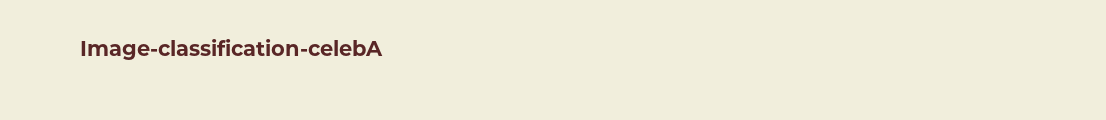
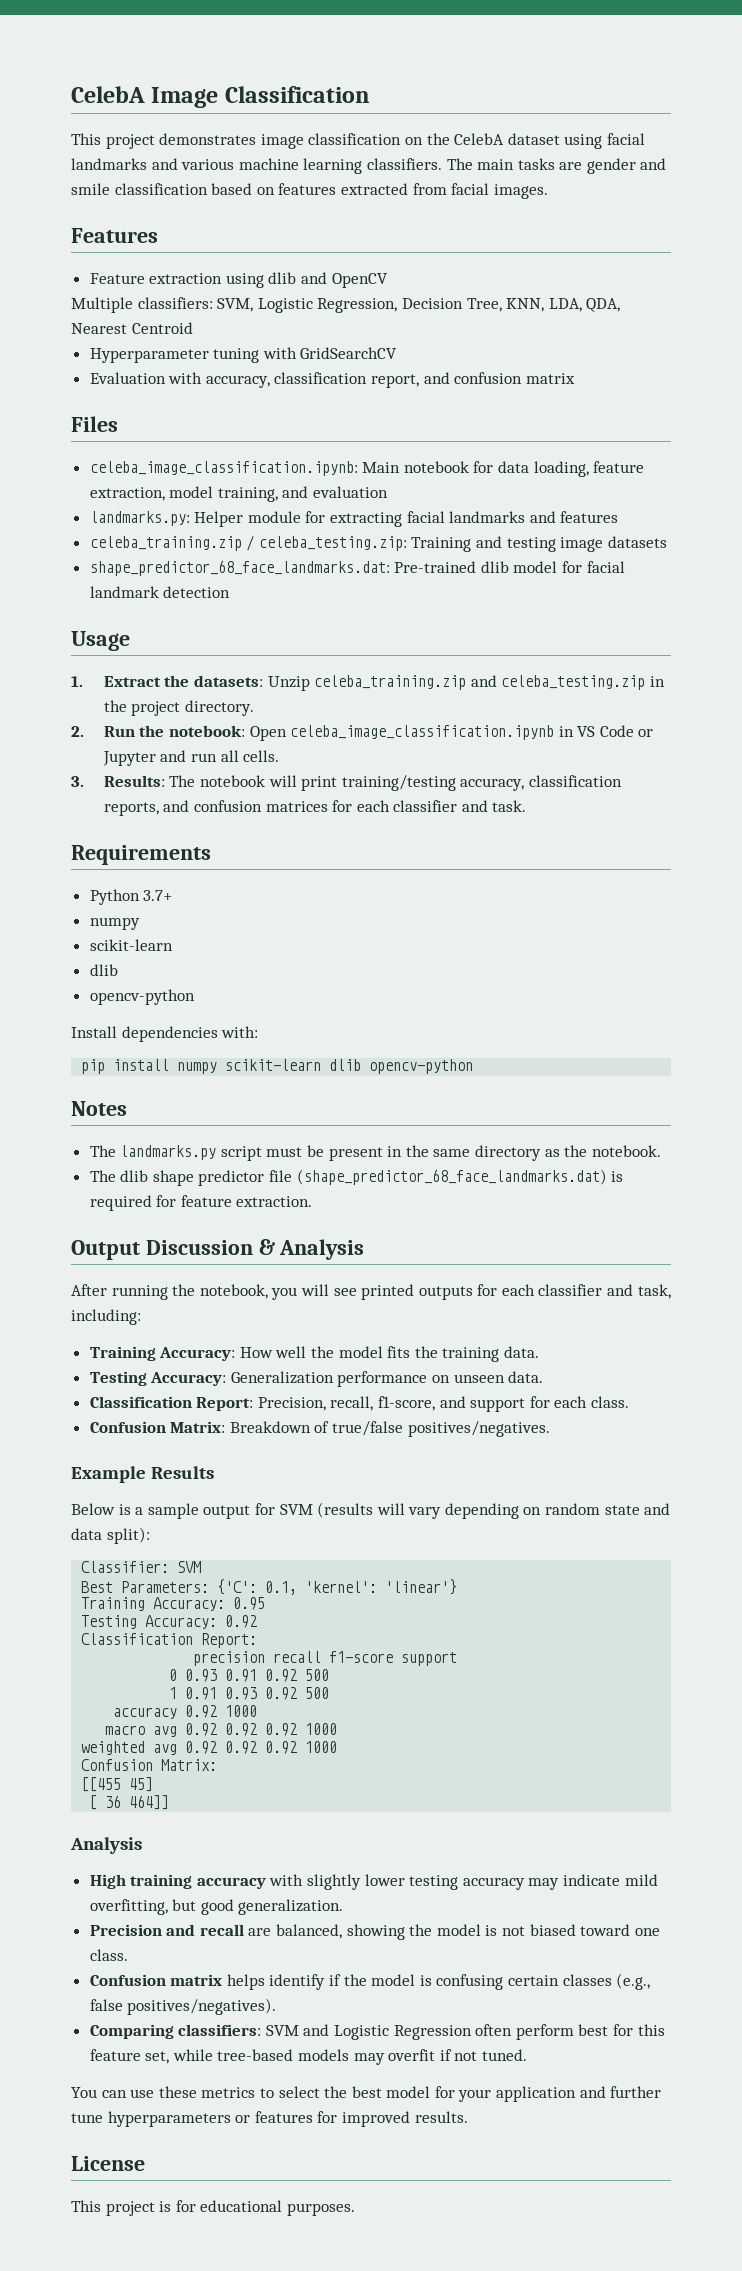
[80,39,383,60] Image-classification-celebA -> [71,86,370,108] [71,133,645,149] [71,158,667,174] [71,183,548,199] [71,228,158,243] [89,272,388,288] [71,297,621,313] [71,322,193,334] [89,347,398,363] [89,372,575,388] [71,416,118,432] [89,461,645,477] [89,486,389,502] [89,511,619,527] [89,536,667,552] [89,560,625,576] [89,586,231,598] [71,631,130,651] [71,675,665,691] [103,700,254,716] [71,725,654,741] [102,750,280,766] [71,775,622,791] [103,800,527,816] [71,845,211,865] [89,889,173,905] [89,917,140,930] [89,939,173,951] [89,964,118,976] [89,989,195,1005] [71,1026,259,1042] [81,1059,474,1074] [71,1101,127,1116] [89,1145,661,1161] [89,1169,624,1186] [89,1195,313,1211] [71,1239,365,1260] [71,1284,671,1300] [71,1309,141,1325] [89,1346,540,1362] [89,1371,544,1387] [89,1396,630,1412] [89,1421,550,1437] [71,1466,215,1483] [71,1502,671,1519] [71,1527,150,1544] [81,1561,202,1573] [81,1579,458,1595] [81,1597,266,1611] [81,1615,258,1629] [81,1633,258,1648] [193,1651,458,1666] [169,1669,330,1682] [169,1687,330,1700] [113,1705,258,1719] [105,1723,338,1737] [81,1741,338,1755] [81,1759,218,1771] [81,1777,154,1792] [89,1795,170,1810] [70,1837,142,1854] [89,1874,658,1890] [89,1899,344,1915] [89,1924,660,1940] [89,1949,128,1961] [89,1973,651,1990] [89,1998,277,2015] [89,2024,665,2040] [89,2049,528,2065] [71,2086,662,2102] [71,2111,468,2127] [71,2156,145,2171] [71,2200,355,2216] CelebA Image Classification // This project demonstrates image classification on the CelebA dataset using facial landmarks and various machine learning classifiers. The main tasks are gender and smile classification based on features extracted from facial images. // Features // Feature extraction using dlib and OpenCV // Multiple classifiers: SVM, Logistic Regression, Decision Tree, KNN, LDA, QDA, Nearest Centroid // Hyperparameter tuning with GridSearchCV // Evaluation with accuracy, classification report, and confusion matrix // Files // celeba_image_classification.ipynb: Main notebook for data loading, feature extraction, model training, and evaluation // landmarks.py: Helper module for extracting facial landmarks and features // celeba_training.zip / celeba_testing.zip: Training and testing image datasets // shape_predictor_68_face_landmarks.dat: Pre-trained dlib model for facial landmark detection // Usage // 1. Extract the datasets: Unzip celeba_training.zip and celeba_testing.zip in the project directory. // 2. Run the notebook: Open celeba_image_classification.ipynb in VS Code or Jupyter and run all cells. // 3. Results: The notebook will print training/testing accuracy, classification reports, and confusion matrices for each classifier and task. // Requirements // Python 3.7+ // numpy // scikit-learn // dlib // opencv-python // Install dependencies with: // pip install numpy scikit-learn dlib opencv-python // Notes // The landmarks.py script must be present in the same directory as the notebook. // The dlib shape predictor file (shape_predictor_68_face_landmarks.dat) is required for feature extraction. // Output Discussion & Analysis // After running the notebook, you will see printed outputs for each classifier and task, including: // Training Accuracy: How well the model fits the training data. // Testing Accuracy: Generalization performance on unseen data. // Classification Report: Precision, recall, f1-score, and support for each class. // Confusion Matrix: Breakdown of true/false positives/negatives. // Example Results // Below is a sample output for SVM (results will vary depending on random state and data split): // Classifier: SVM // Best Parameters: {'C': 0.1, 'kernel': 'linear'} // Training Accuracy: 0.95 // Testing Accuracy: 0.92 // Classification Report: // precision recall f1-score support // 0 0.93 0.91 0.92 500 // 1 0.91 0.93 0.92 500 // accuracy 0.92 1000 // macro avg 0.92 0.92 0.92 1000 // weighted avg 0.92 0.92 0.92 1000 // Confusion Matrix: // [[455 45] // [ 36 464]] // Analysis // High training accuracy with slightly lower testing accuracy may indicate mild overfitting, but good generalization. // Precision and recall are balanced, showing the model is not biased toward one class. // Confusion matrix helps identify if the model is confusing certain classes (e.g., false positives/negatives). // Comparing classifiers: SVM and Logistic Regression often perform best for this feature set, while tree-based models may overfit if not tuned. // You can use these metrics to select the best model for your application and further tune hyperparameters or features for improved results. // License // This project is for educational purposes.

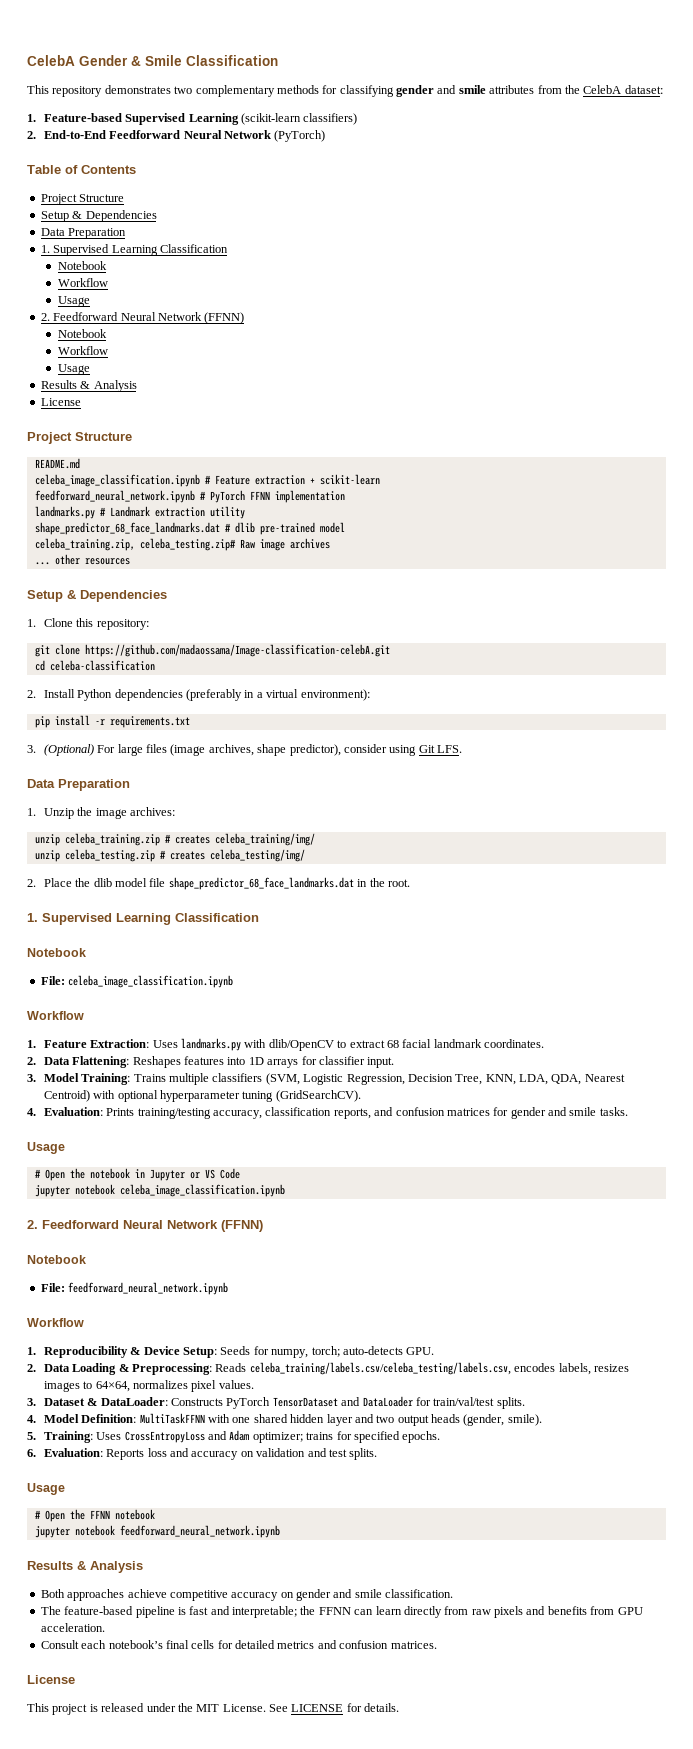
[71,86,219,108] CelebA Image -> [27,55,182,66] CelebA Gender & Smile
[105,133,645,149] [71,158,667,174] [71,183,548,199] [71,228,158,243] [89,272,388,288] [71,297,254,313] project demonstrates image classification on the CelebA dataset using facial landmarks and various machine learning classifiers. The main tasks are gender and smile classification based on features extracted from facial images. // Features // Feature extraction using dlib and OpenCV // Multiple classifiers: SVM, -> [52,85,663,97] [27,113,358,125] [27,130,326,142] [27,165,136,174] [40,194,125,205] [40,210,157,222] [40,228,127,239] [40,244,228,256] [57,261,107,270] [57,278,108,287] [57,296,90,307] [40,312,245,324] [57,329,107,338] [57,346,108,355] [57,364,90,375] [40,380,137,392] [40,398,81,406] [27,432,132,444] [34,458,80,469] [34,474,380,487] [34,490,345,503] [34,506,245,519] [34,522,345,535] [34,538,330,551] [34,554,130,565] [27,590,167,602] [27,618,149,630] [34,644,390,657] [34,660,155,671] [27,689,370,701] [34,715,190,728] [27,744,462,756] [27,779,130,791] [27,807,175,819] [34,833,315,846] [34,849,305,862] [27,877,410,890] [27,913,259,925] [27,948,86,957] [40,975,234,988] [27,1011,84,1020] [27,1038,544,1051] [27,1056,395,1068] [27,1073,300,1085] repository demonstrates two complementary methods for classifying gender and smile attributes from the CelebA dataset: // 1. Feature-based Supervised Learning (scikit-learn classifiers) // 2. End-to-End Feedforward Neural Network (PyTorch) // Table of Contents // Project Structure // Setup & Dependencies // Data Preparation // 1. Supervised Learning Classification // Notebook // Workflow // Usage // 2. Feedforward Neural Network (FFNN) // Notebook // Workflow // Usage // Results & Analysis // License // Project Structure // README.md // celeba_image_classification.ipynb # Feature extraction + scikit-learn // feedforward_neural_network.ipynb # PyTorch FFNN implementation // landmarks.py # Landmark extraction utility // shape_predictor_68_face_landmarks.dat # dlib pre-trained model // celeba_training.zip, celeba_testing.zip# Raw image archives // ... other resources // Setup & Dependencies // 1. Clone this repository: // git clone https://github.com/madaossama/Image-classification-celebA.git // cd celeba-classification // 2. Install Python dependencies (preferably in a virtual environment): // pip install -r requirements.txt // 3. (Optional) For large files (image archives, shape predictor), consider using Git LFS. // Data Preparation // 1. Unzip the image archives: // unzip celeba_training.zip # creates celeba_training/img/ // unzip celeba_testing.zip # creates celeba_testing/img/ // 2. Place the dlib model file shape_predictor_68_face_landmarks.dat in the root. // 1. Supervised Learning Classification // Notebook // File: celeba_image_classification.ipynb // Workflow // 1. Feature Extraction: Uses landmarks.py with dlib/OpenCV to extract 68 facial landmark coordinates. // 2. Data Flattening: Reshapes features into 1D arrays for classifier input. // 3. Model Training: Trains multiple classifiers (SVM,
[131,322,193,334] [89,347,398,363] [89,372,575,388] [71,416,118,432] [89,461,645,477] [89,486,389,502] [89,511,619,527] [89,536,667,552] [89,560,625,576] [89,586,231,598] [71,631,130,651] [71,675,665,691] [103,700,254,716] [71,725,654,741] [102,750,280,766] [71,775,338,791] Centroid // Hyperparameter tuning with GridSearchCV // Evaluation with accuracy, classification report, and confusion matrix // Files // celeba_image_classification.ipynb: Main notebook for data loading, feature extraction, model training, and evaluation // landmarks.py: Helper module for extracting facial landmarks and features // celeba_training.zip / celeba_testing.zip: Training and testing image datasets // shape_predictor_68_face_landmarks.dat: Pre-trained dlib model for facial landmark detection // Usage // 1. Extract the datasets: Unzip celeba_training.zip and celeba_testing.zip in the project directory. // 2. Run the notebook: Open celeba_image_classification.ipynb in VS Code or Jupyter and run all cells. // 3. Results: The notebook will print -> [43,1090,361,1102] [27,1107,135,1116] Centroid) with optional hyperparameter tuning (GridSearchCV). // 4. Evaluation: Prints
[356,800,527,812] [71,845,211,865] [89,889,173,905] [89,917,140,930] [89,939,173,951] [89,964,118,976] [89,989,195,1005] [71,1026,259,1042] [81,1059,474,1074] [71,1101,127,1116] [89,1145,661,1161] [89,1169,624,1186] [89,1195,313,1211] [71,1239,365,1260] [71,1284,671,1300] [71,1309,141,1325] [89,1346,540,1362] [89,1371,544,1387] [89,1396,630,1412] [89,1421,550,1437] [71,1466,215,1483] [71,1502,671,1519] [71,1527,150,1544] [81,1561,202,1573] [81,1579,458,1595] [81,1597,266,1611] [81,1615,258,1629] [81,1633,258,1648] [193,1651,458,1666] [169,1669,330,1682] [169,1687,330,1700] [113,1705,258,1719] [105,1723,338,1737] [81,1741,338,1755] [81,1759,218,1771] [81,1777,154,1792] [89,1795,170,1810] [70,1837,142,1854] [89,1874,658,1890] [89,1899,344,1915] [89,1924,660,1940] [89,1949,128,1961] [89,1973,651,1990] [89,1998,277,2015] [89,2024,665,2040] [89,2049,528,2065] [71,2086,662,2102] [71,2111,468,2127] [71,2156,145,2171] [71,2200,355,2216] each classifier and task. // Requirements // Python 3.7+ // numpy // scikit-learn // dlib // opencv-python // Install dependencies with: // pip install numpy scikit-learn dlib opencv-python // Notes // The landmarks.py script must be present in the same directory as the notebook. // The dlib shape predictor file (shape_predictor_68_face_landmarks.dat) is required for feature extraction. // Output Discussion & Analysis // After running the notebook, you will see printed outputs for each classifier and task, including: // Training Accuracy: How well the model fits the training data. // Testing Accuracy: Generalization performance on unseen data. // Classification Report: Precision, recall, f1-score, and support for each class. // Confusion Matrix: Breakdown of true/false positives/negatives. // Example Results // Below is a sample output for SVM (results will vary depending on random state and data split): // Classifier: SVM // Best Parameters: {'C': 0.1, 'kernel': 'linear'} // Training Accuracy: 0.95 // Testing Accuracy: 0.92 // Classification Report: // precision recall f1-score support // 0 0.93 0.91 0.92 500 // 1 0.91 0.93 0.92 500 // accuracy 0.92 1000 // macro avg 0.92 0.92 0.92 1000 // weighted avg 0.92 0.92 0.92 1000 // Confusion Matrix: // [[455 45] // [ 36 464]] // Analysis // High training accuracy with slightly lower testing accuracy may indicate mild overfitting, but good generalization. // Precision and recall are balanced, showing the model is not biased toward one class. // Confusion matrix helps identify if the model is confusing certain classes (e.g., false positives/negatives). // Comparing classifiers: SVM and Logistic Regression often perform best for this feature set, while tree-based models may overfit if not tuned. // You can use these metrics to select the best model for your application and further tune hyperparameters or features for improved results. // License // This project is for educational purposes. -> [510,1107,628,1119] [27,1142,65,1154] [34,1168,240,1181] [34,1184,285,1197] [27,1220,263,1232] [27,1255,86,1264] [40,1282,229,1295] [27,1318,84,1327] [27,1346,435,1358] [27,1362,629,1375] [43,1380,254,1392] [27,1396,525,1409] [27,1413,542,1426] [27,1430,441,1443] [27,1448,378,1460] [27,1483,65,1495] [34,1509,155,1522] [34,1525,280,1538] [27,1561,143,1573] [40,1589,454,1601] [40,1606,643,1618] [40,1623,105,1632] [40,1640,437,1649] [27,1675,75,1684] [27,1703,400,1715] gender and smile tasks. // Usage // # Open the notebook in Jupyter or VS Code // jupyter notebook celeba_image_classification.ipynb // 2. Feedforward Neural Network (FFNN) // Notebook // File: feedforward_neural_network.ipynb // Workflow // 1. Reproducibility & Device Setup: Seeds for numpy, torch; auto-detects GPU. // 2. Data Loading & Preprocessing: Reads celeba_training/labels.csv/celeba_testing/labels.csv, encodes labels, resizes images to 64×64, normalizes pixel values. // 3. Dataset & DataLoader: Constructs PyTorch TensorDataset and DataLoader for train/val/test splits. // 4. Model Definition: MultiTaskFFNN with one shared hidden layer and two output heads (gender, smile). // 5. Training: Uses CrossEntropyLoss and Adam optimizer; trains for specified epochs. // 6. Evaluation: Reports loss and accuracy on validation and test splits. // Usage // # Open the FFNN notebook // jupyter notebook feedforward_neural_network.ipynb // Results & Analysis // Both approaches achieve competitive accuracy on gender and smile classification. // The feature-based pipeline is fast and interpretable; the FFNN can learn directly from raw pixels and benefits from GPU acceleration. // Consult each notebook’s final cells for detailed metrics and confusion matrices. // License // This project is released under the MIT License. See LICENSE for details.

